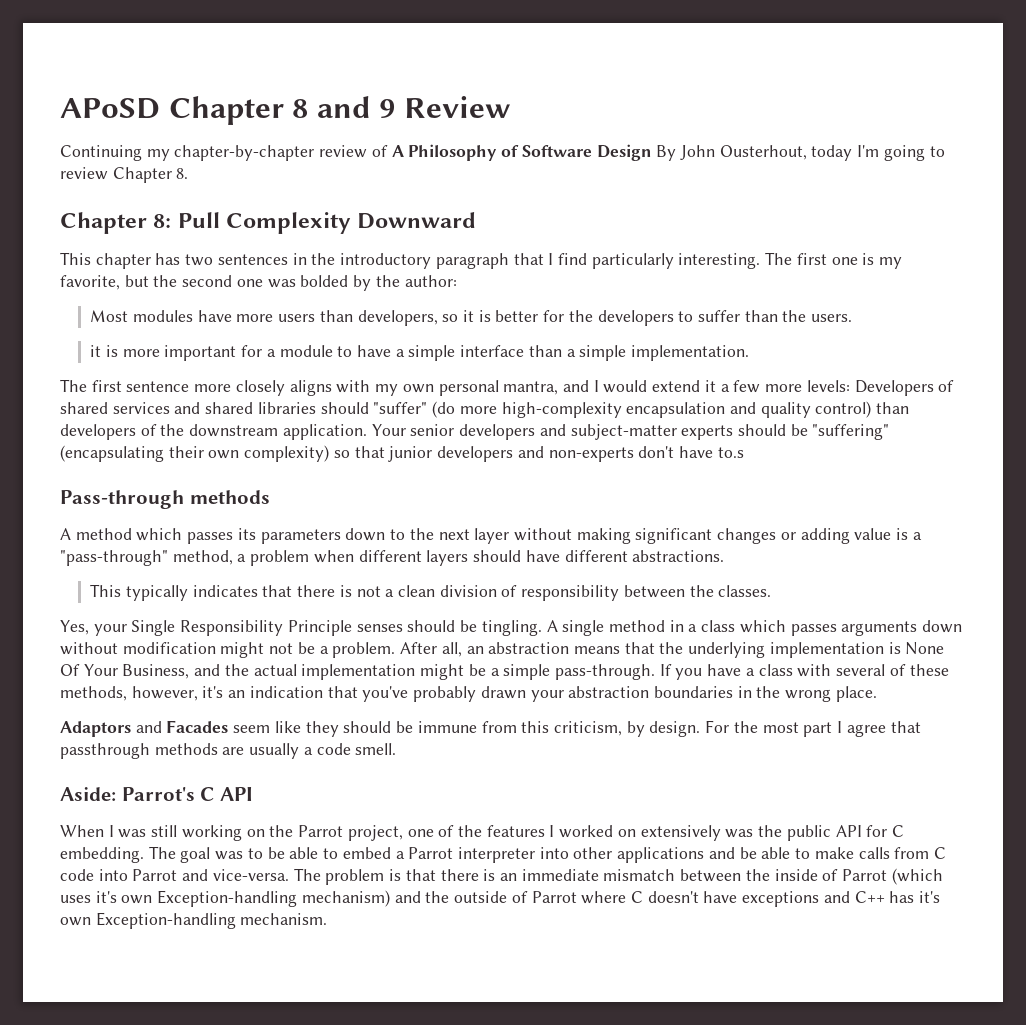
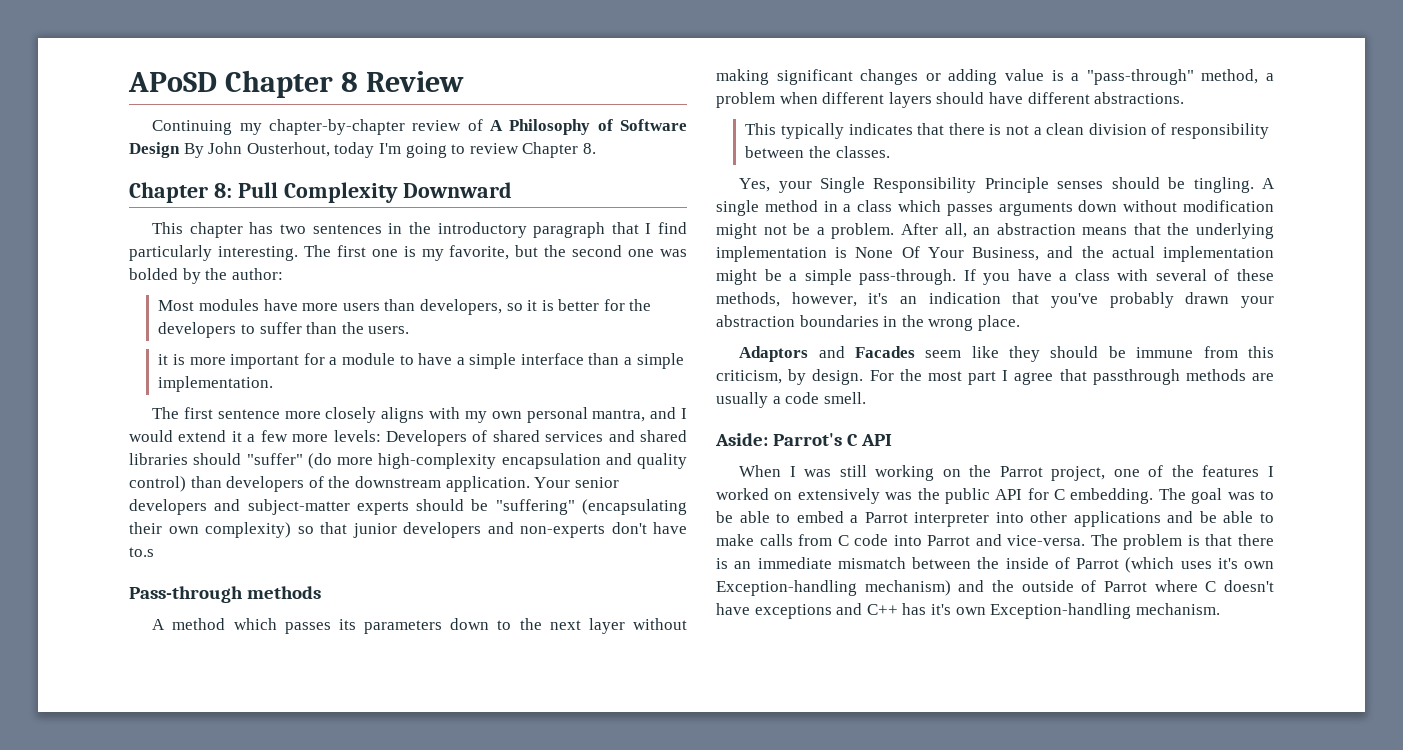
[316,96,396,118] and 9 -> (358, 82) none

